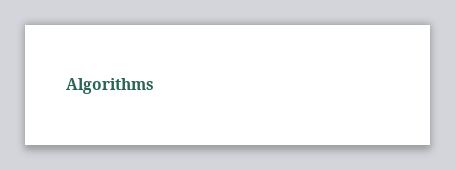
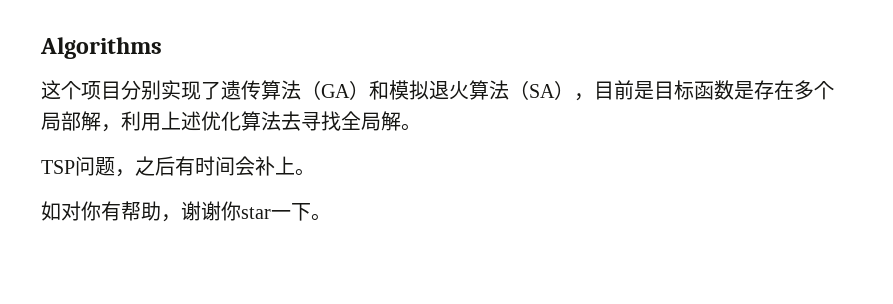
(154, 86) none -> [41,80,834,101] [41,111,421,132] [41,156,315,177] [41,201,331,222] // 这个项目分别实现了遗传算法（GA）和模拟退火算法（SA），目前是目标函数是存在多个局部解，利用上述优化算法去寻找全局解。 // TSP问题，之后有时间会补上。 // 如对你有帮助，谢谢你star一下。

